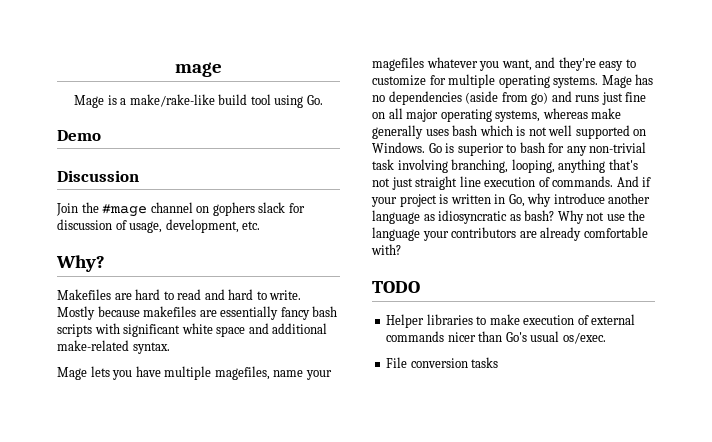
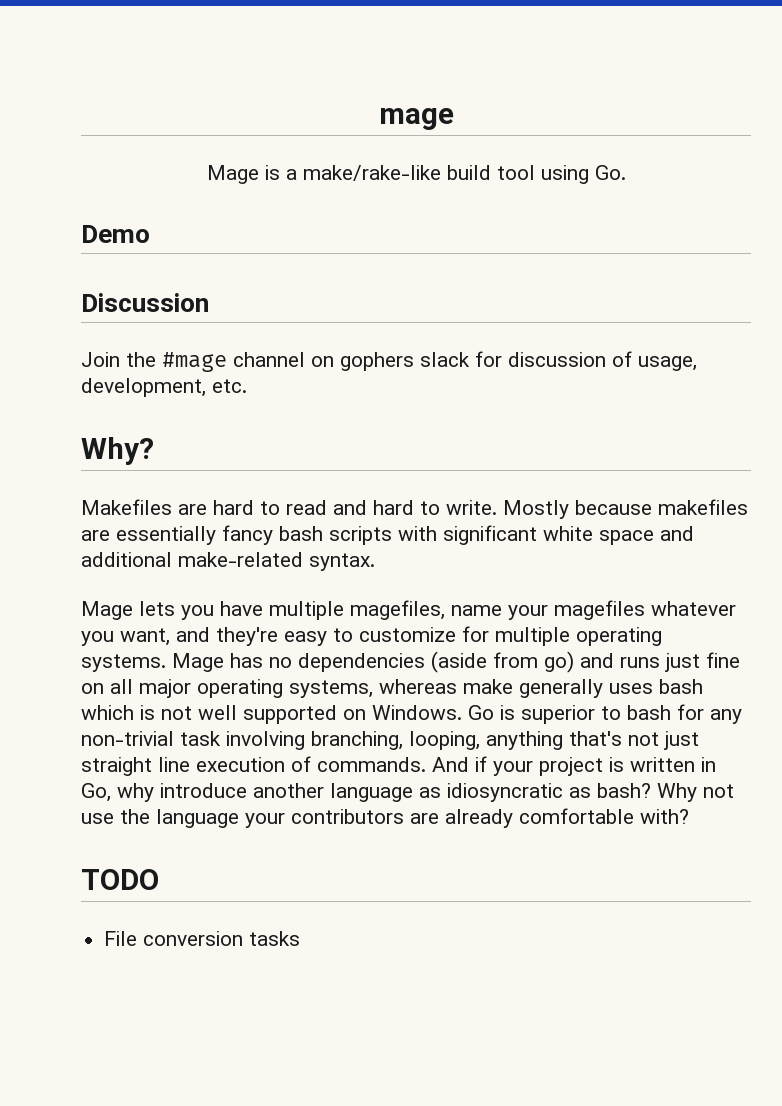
[386,314,636,328] [386,331,606,344] // Helper libraries to make execution of external commands nicer than Go's usual os/exec. -> (159, 879) none

